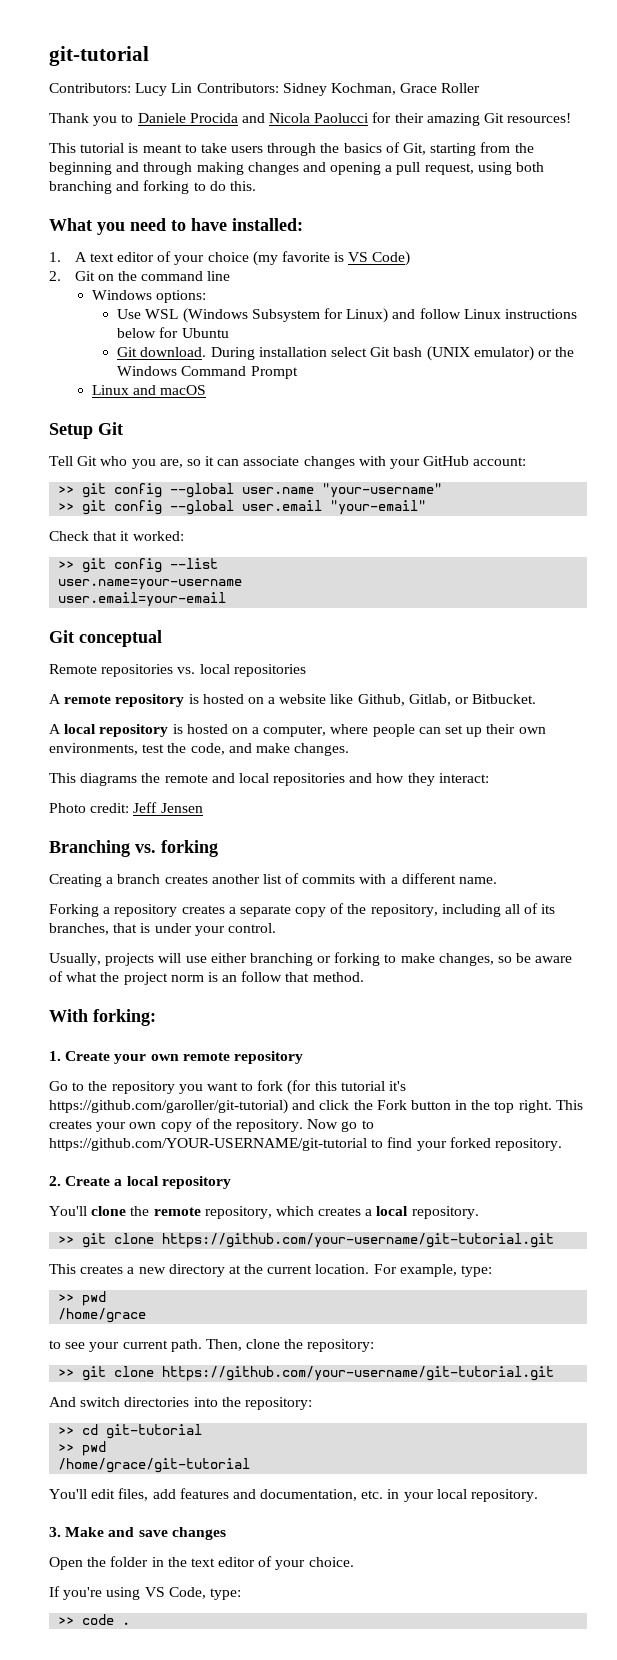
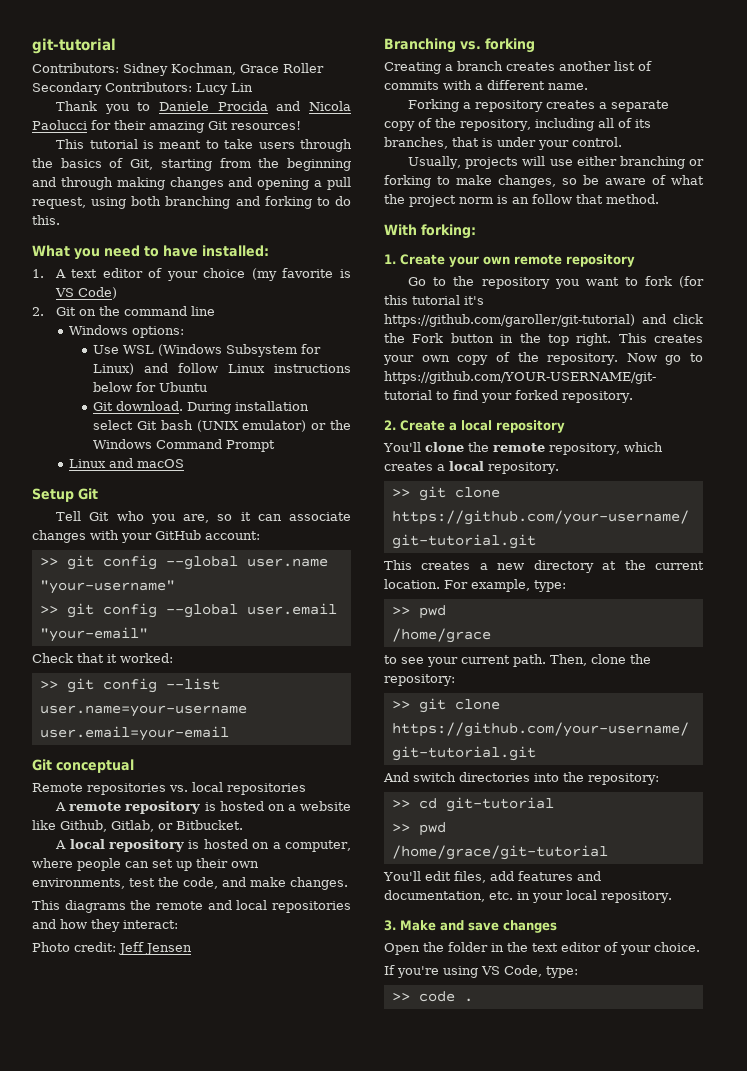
[135,83,279,96] Lucy Lin Contributors: -> (119, 68) none
(481, 88) none -> [32,82,253,95] Secondary Contributors: Lucy Lin

